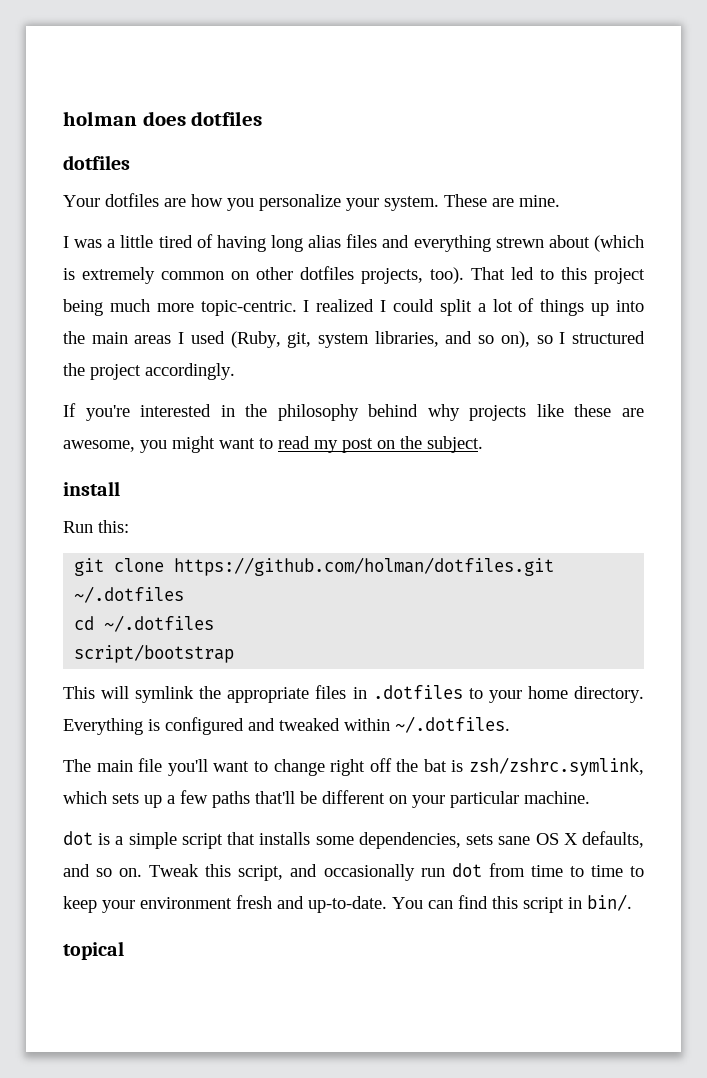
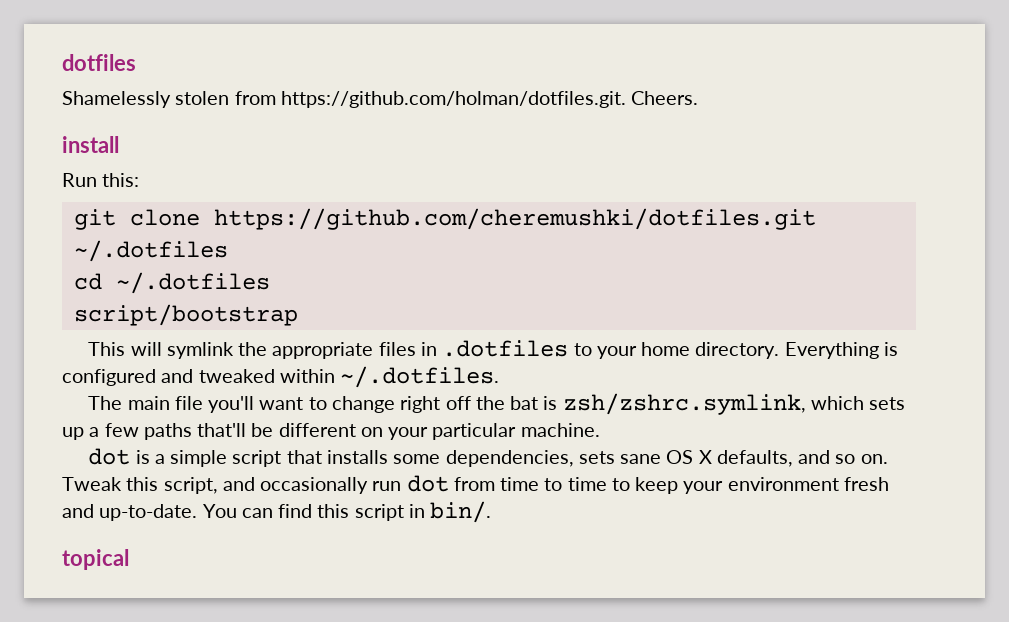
[63,111,263,126] [63,155,130,170] [63,193,560,211] [63,234,644,252] [63,266,645,284] [63,298,644,316] [63,331,645,348] [63,363,235,380] [63,403,644,421] [63,436,483,453] holman does dotfiles // dotfiles // Your dotfiles are how you personalize your system. These are mine. // I was a little tired of having long alias files and everything strewn about (which is extremely common on other dotfiles projects, too). That led to this project being much more topic-centric. I realized I could split a lot of things up into the main areas I used (Ruby, git, system libraries, and so on), so I structured the project accordingly. // If you're interested in the philosophy behind why projects like these are awesome, you might want to read my post on the subject. -> [62,54,136,71] [62,91,699,108] dotfiles // Shamelessly stolen from https://github.com/holman/dotfiles.git. Cheers.
[174,557,555,576] https://github.com/holman/dotfiles.git -> [213,208,816,230] https://github.com/cheremushki/dotfiles.git

